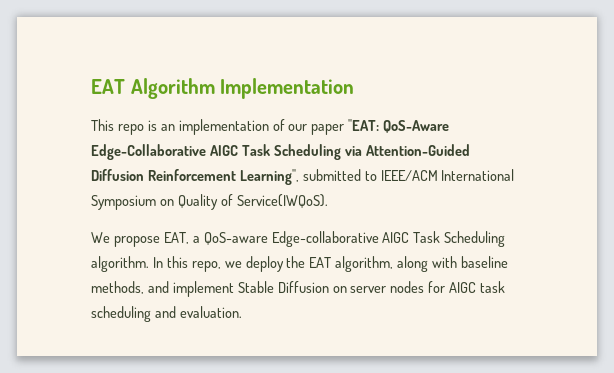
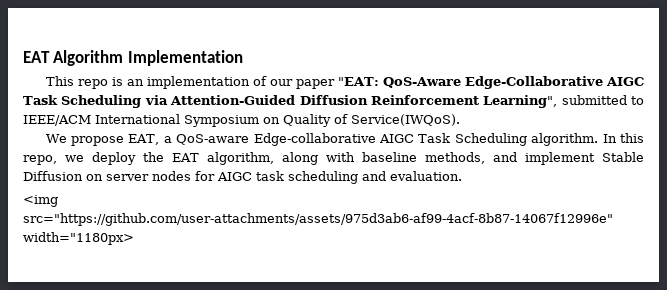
(242, 312) none -> [23,195,58,207] [23,213,613,226] [23,232,134,245] // <img src="https://github.com/user-attachments/assets/975d3ab6-af99-4acf-8b87-14067f12996e" width="1180px>

